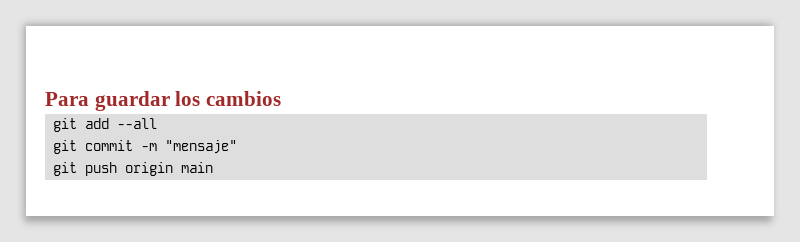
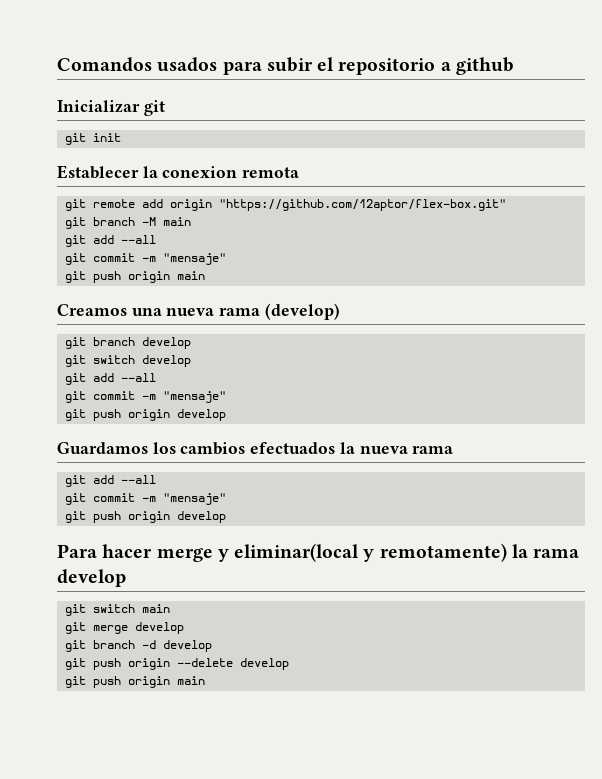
[45,91,282,111] Para guardar los cambios -> [57,57,514,75] [57,100,165,116] [65,133,122,145] [57,165,300,179] [65,199,507,211] [65,217,192,229] Comandos usados para subir el repositorio a github // Inicializar git // git init // Establecer la conexion remota // git remote add origin "https://github.com/12aptor/flex-box.git" // git branch -M main
(214, 167) none -> [57,303,340,320] [65,337,192,349] [65,355,192,367] [65,373,157,385] [65,391,227,403] [65,409,227,421] [57,442,454,455] [65,475,157,487] [65,493,227,505] [65,511,227,523] [57,543,580,562] [57,569,126,587] [65,604,171,616] [65,622,185,634] [65,640,213,652] [65,658,290,670] [65,676,206,688] // Creamos una nueva rama (develop) // git branch develop // git switch develop // git add --all // git commit -m "mensaje" // git push origin develop // Guardamos los cambios efectuados la nueva rama // git add --all // git commit -m "mensaje" // git push origin develop // Para hacer merge y eliminar(local y remotamente) la rama develop // git switch main // git merge develop // git branch -d develop // git push origin --delete develop // git push origin main

